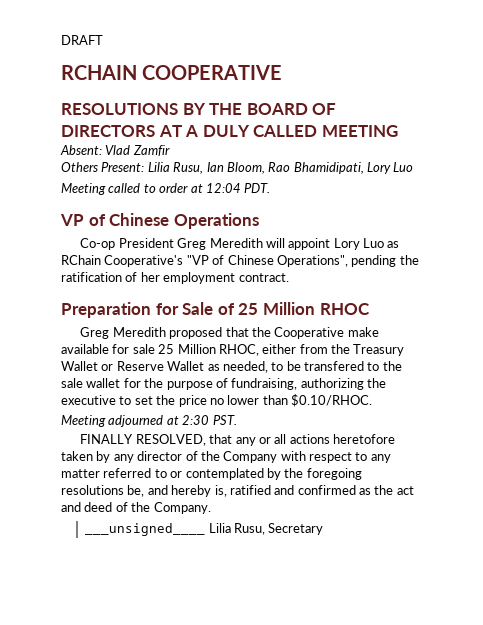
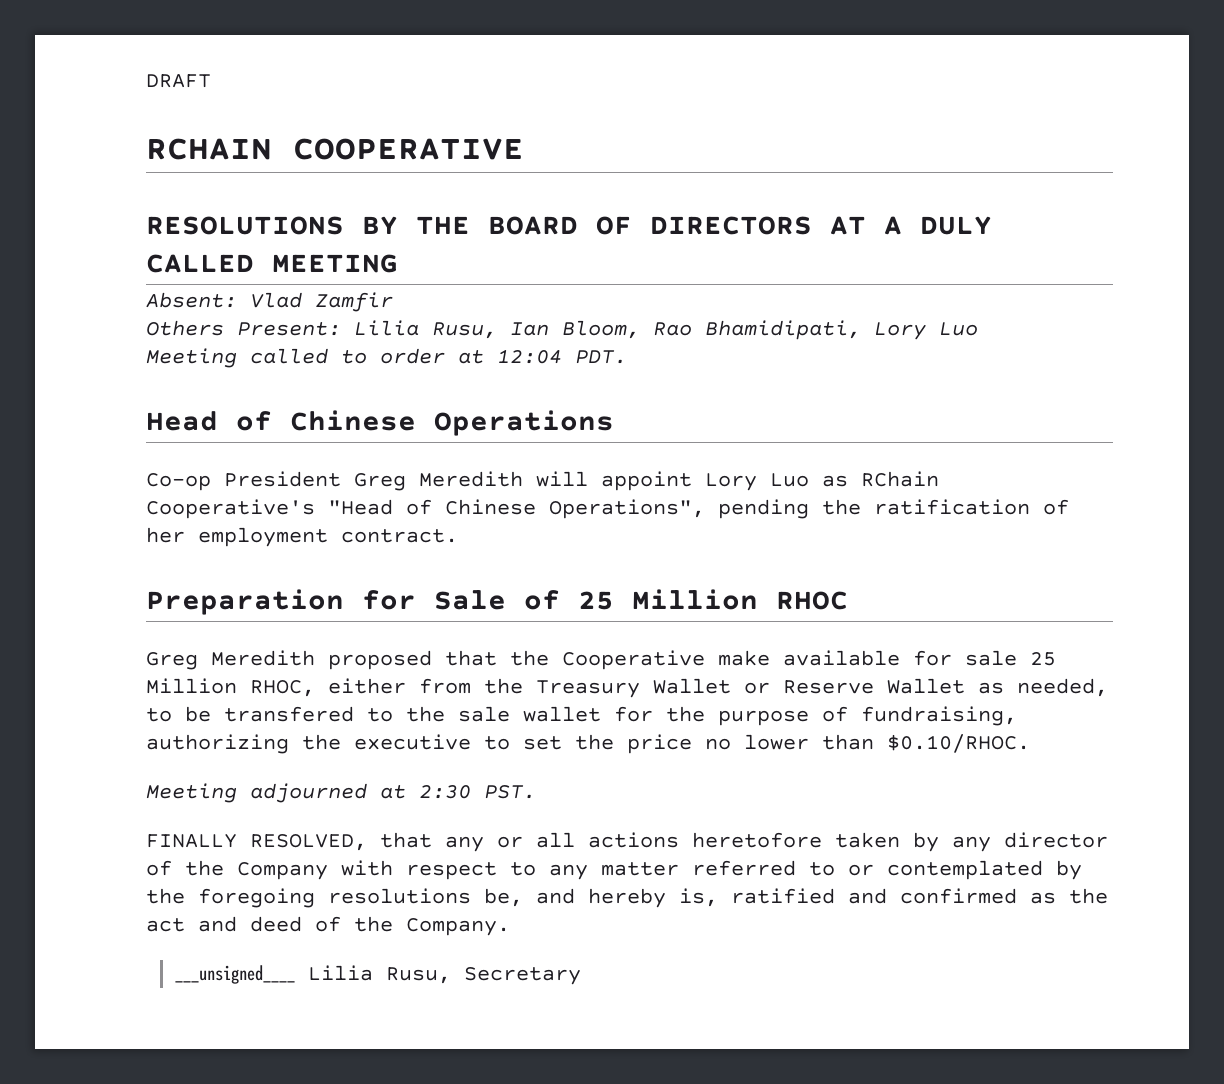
[60,214,84,226] VP -> [146,411,218,431] Head
[186,255,209,265] "VP -> [328,499,393,515] "Head

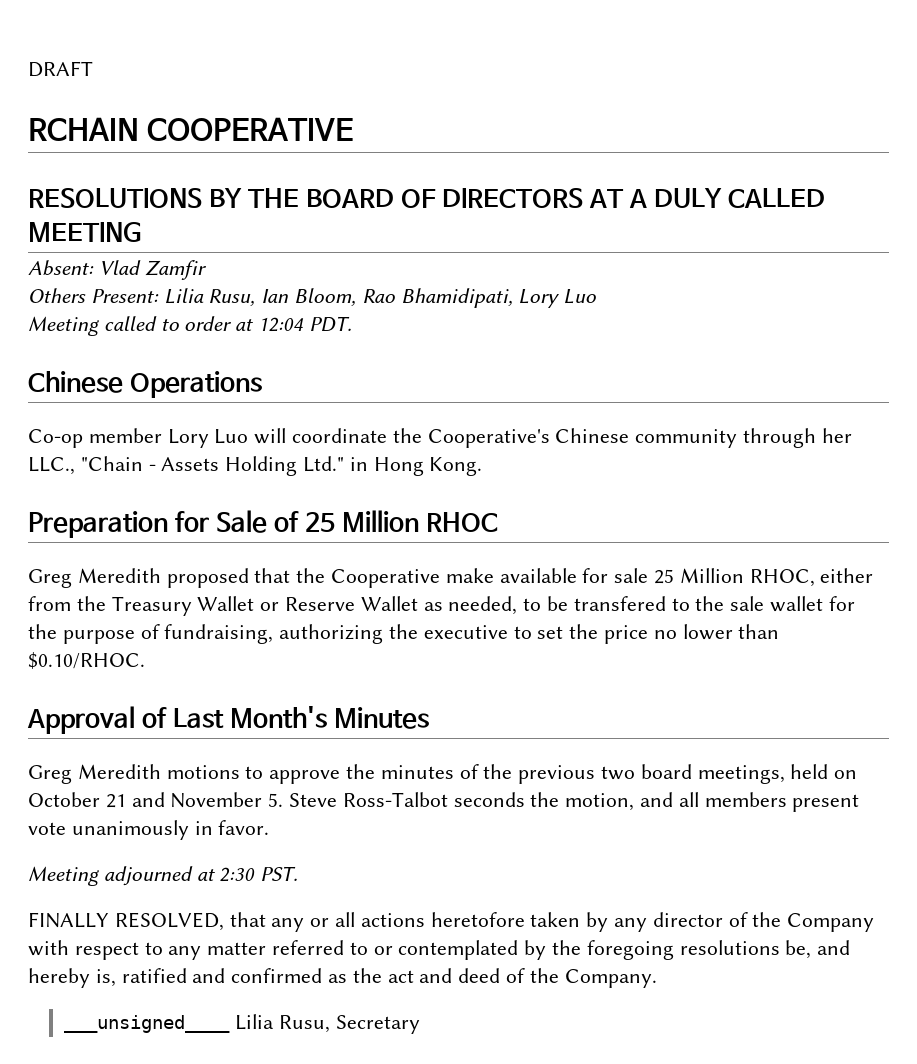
[146,411,272,431] Head of -> (352, 324) none
[224,471,939,491] [146,499,1069,519] [146,527,458,547] President Greg Meredith will appoint Lory Luo as RChain Cooperative's "Head of Chinese Operations", pending the ratification of her employment contract. -> [88,428,852,448] [28,456,483,476] member Lory Luo will coordinate the Cooperative's Chinese community through her LLC., "Chain - Assets Holding Ltd." in Hong Kong.
(1030, 743) none -> [27,706,430,734] [28,764,858,784] [28,792,860,812] [28,820,270,840] // Approval of Last Month's Minutes // Greg Meredith motions to approve the minutes of the previous two board meetings, held on October 21 and November 5. Steve Ross-Talbot seconds the motion, and all members present vote unanimously in favor.

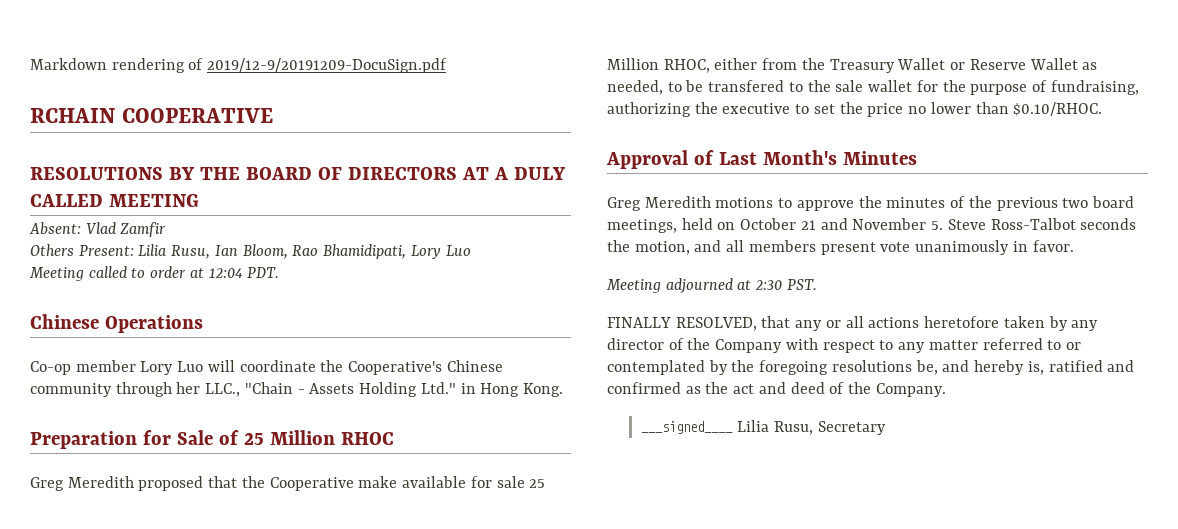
[28,61,93,77] DRAFT -> [30,58,448,73] Markdown rendering of 2019/12-9/20191209-DocuSign.pdf
[64,1015,231,1033] ___unsigned____ -> [641,421,734,434] ___signed____

